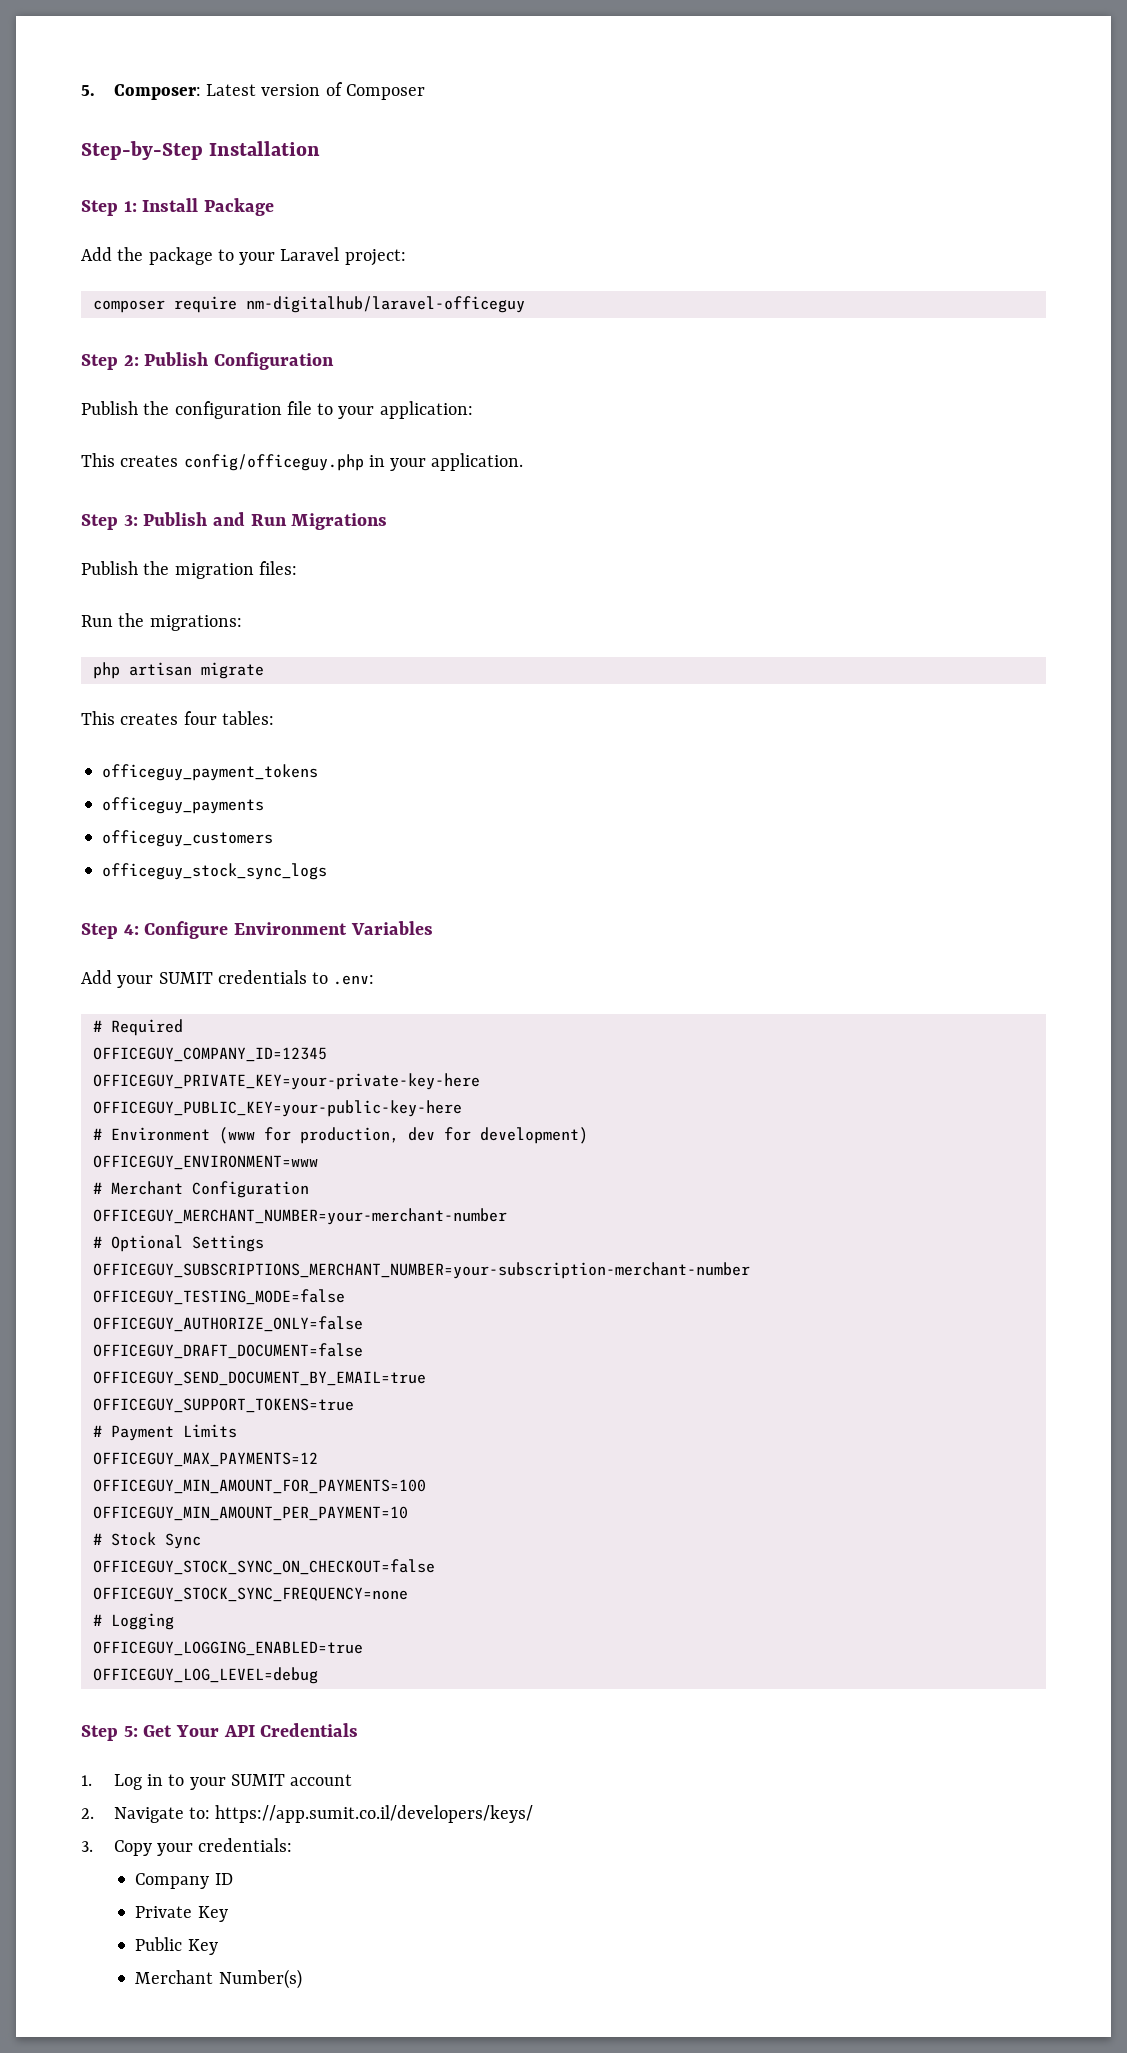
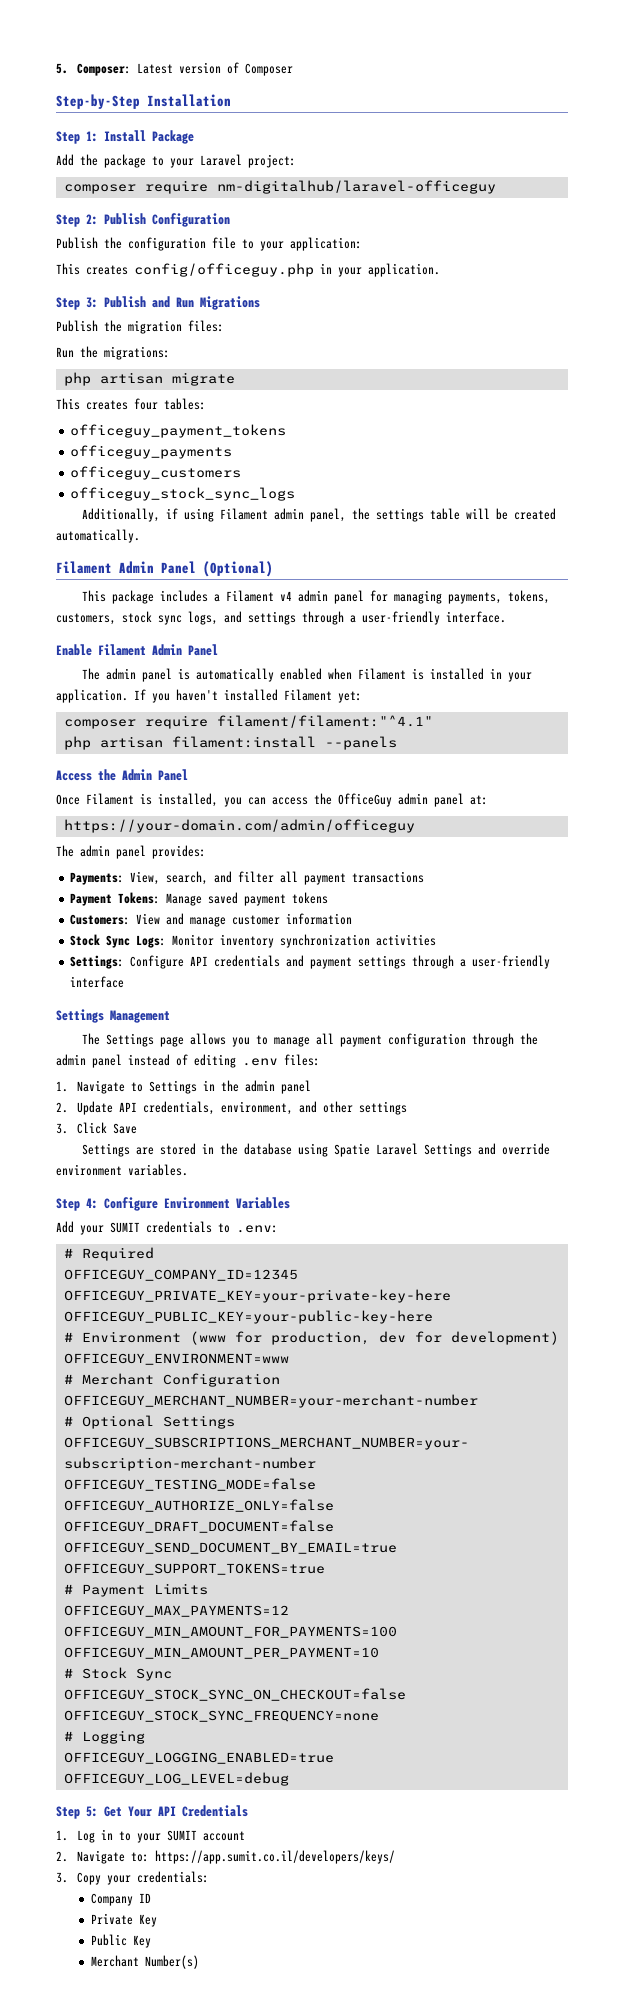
(328, 871) none -> [82,508,557,522] [56,529,140,543] [56,561,273,577] [82,590,551,604] [56,611,506,625] [56,644,218,656] [82,668,533,682] [56,689,362,703] [63,715,433,729] [63,736,397,750] [56,769,188,781] [56,793,488,807] [63,819,415,833] [56,845,206,859] [70,871,425,885] [70,892,329,906] [70,913,353,927] [70,934,437,948] [70,955,551,969] [70,976,125,988] [56,1009,170,1023] [82,1033,539,1047] [56,1054,320,1068] [56,1080,311,1094] [56,1101,407,1115] [56,1122,137,1134] [82,1143,551,1157] [56,1164,188,1176] // Additionally, if using Filament admin panel, the settings table will be created automatically. // Filament Admin Panel (Optional) // This package includes a Filament v4 admin panel for managing payments, tokens, customers, stock sync logs, and settings through a user-friendly interface. // Enable Filament Admin Panel // The admin panel is automatically enabled when Filament is installed in your application. If you haven't installed Filament yet: // composer require filament/filament:"^4.1" // php artisan filament:install --panels // Access the Admin Panel // Once Filament is installed, you can access the OfficeGuy admin panel at: // https://your-domain.com/admin/officeguy // The admin panel provides: // Payments: View, search, and filter all payment transactions // Payment Tokens: Manage saved payment tokens // Customers: View and manage customer information // Stock Sync Logs: Monitor inventory synchronization activities // Settings: Configure API credentials and payment settings through a user-friendly interface // Settings Management // The Settings page allows you to manage all payment configuration through the admin panel instead of editing .env files: // 1. Navigate to Settings in the admin panel // 2. Update API credentials, environment, and other settings // 3. Click Save // Settings are stored in the database using Spatie Laravel Settings and override environment variables.

